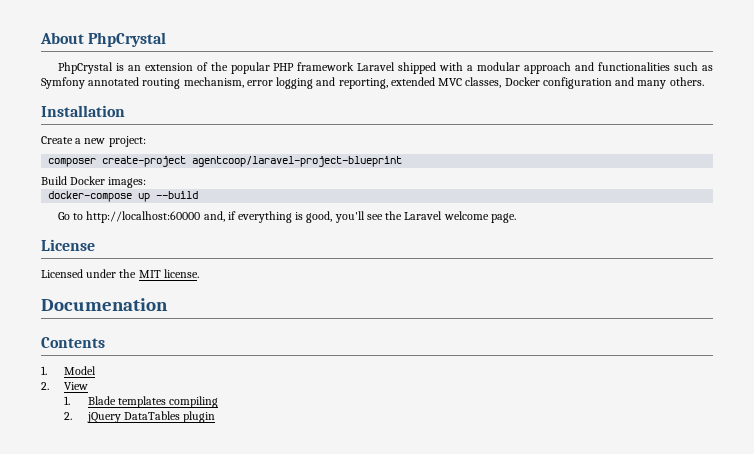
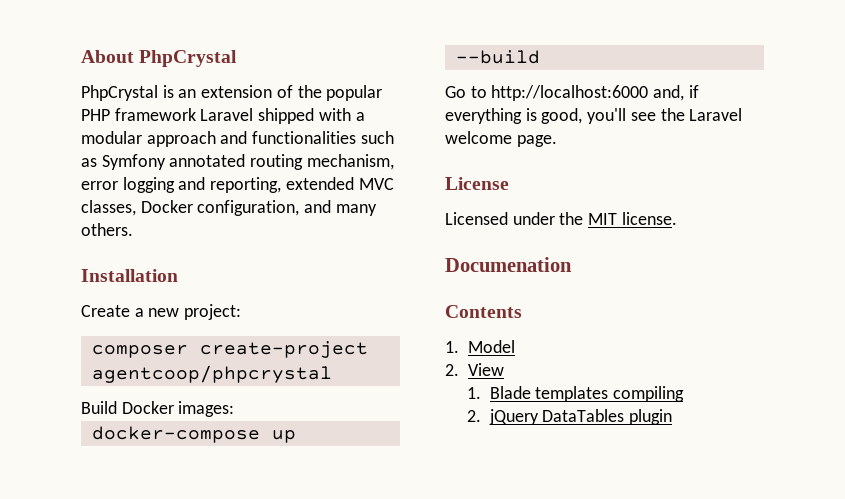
[542,77,612,89] configuration -> [197,200,300,216] configuration,
[192,156,403,167] agentcoop/laravel-project-blueprint -> [91,365,332,383] agentcoop/phpcrystal
[86,211,201,223] http://localhost:60000 -> [491,85,649,101] http://localhost:6000

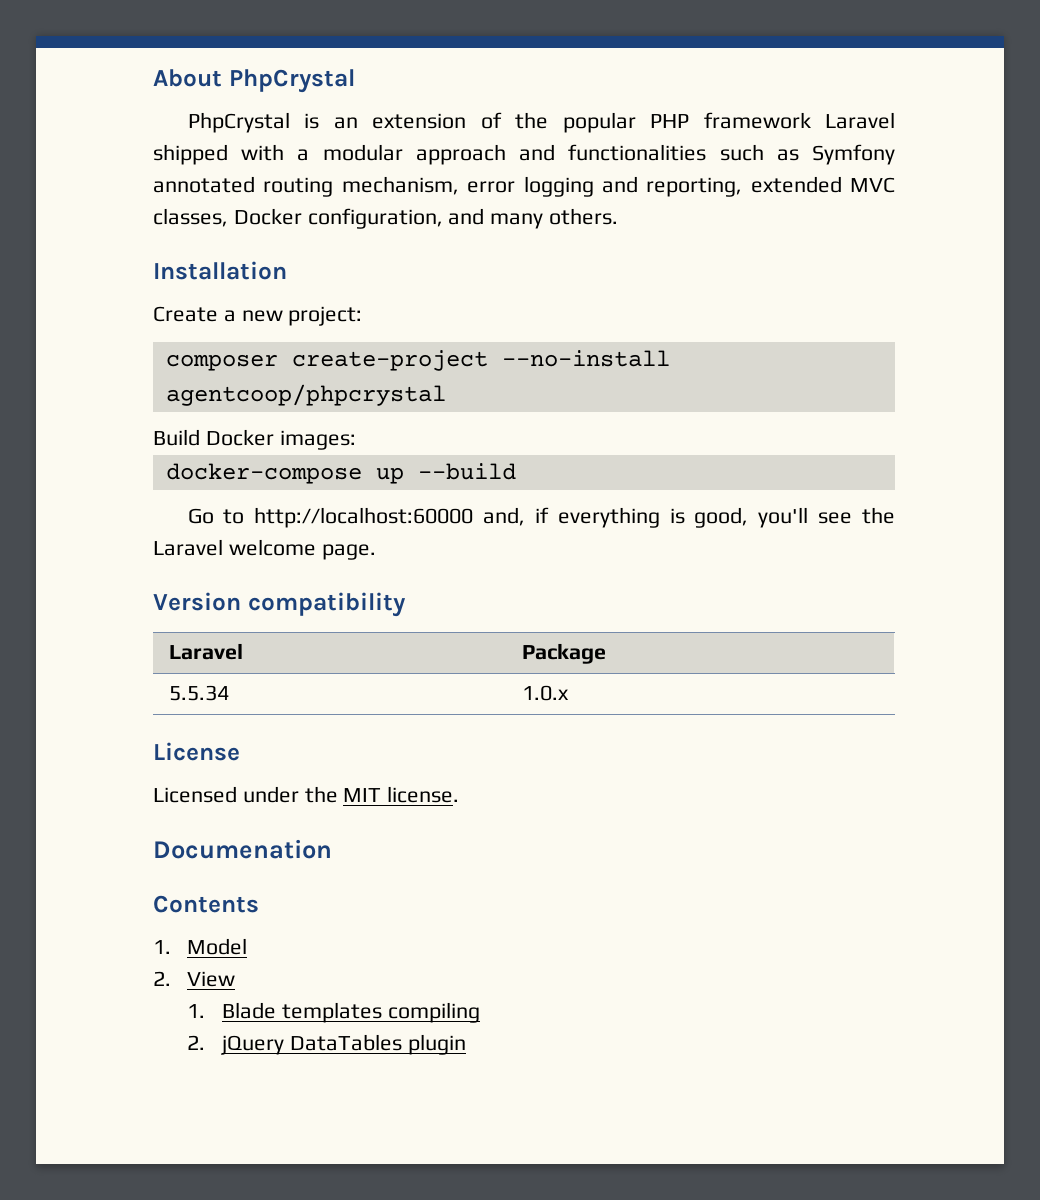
(368, 349) none -> [501,350,670,367] --no-install
[491,85,649,101] http://localhost:6000 -> [254,507,474,528] http://localhost:60000
(557, 141) none -> [153,592,406,617] [168,643,243,660] [521,643,606,664] [168,685,229,701] [521,685,569,701] // Version compatibility // Laravel | Package // 5.5.34 | 1.0.x

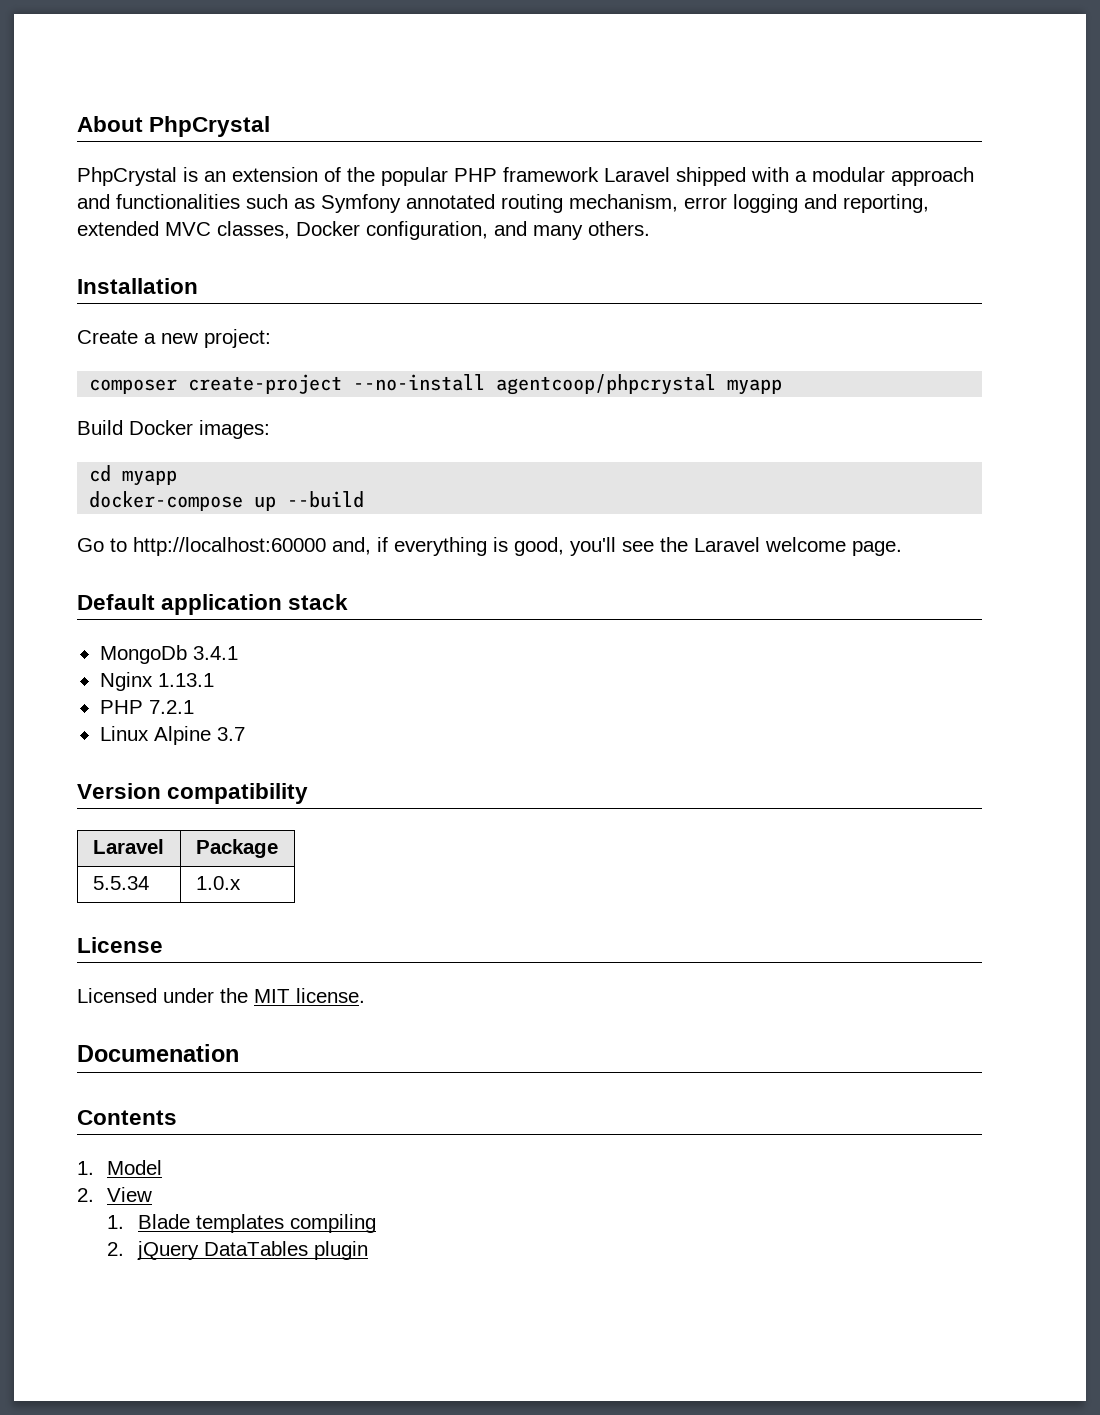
(446, 395) none -> [727,379,783,395] myapp
(356, 440) none -> [89,465,178,486] // cd myapp
(376, 552) none -> [77,594,349,615] [99,645,238,664] [99,672,214,691] [99,700,194,714] [99,726,245,745] // Default application stack // MongoDb 3.4.1 // Nginx 1.13.1 // PHP 7.2.1 // Linux Alpine 3.7

